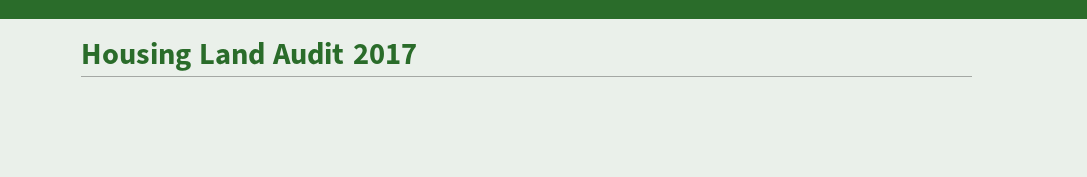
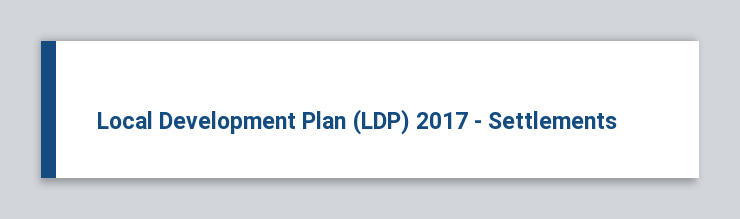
[81,42,417,71] Housing Land Audit 2017 -> [97,109,618,135] Local Development Plan (LDP) 2017 - Settlements

